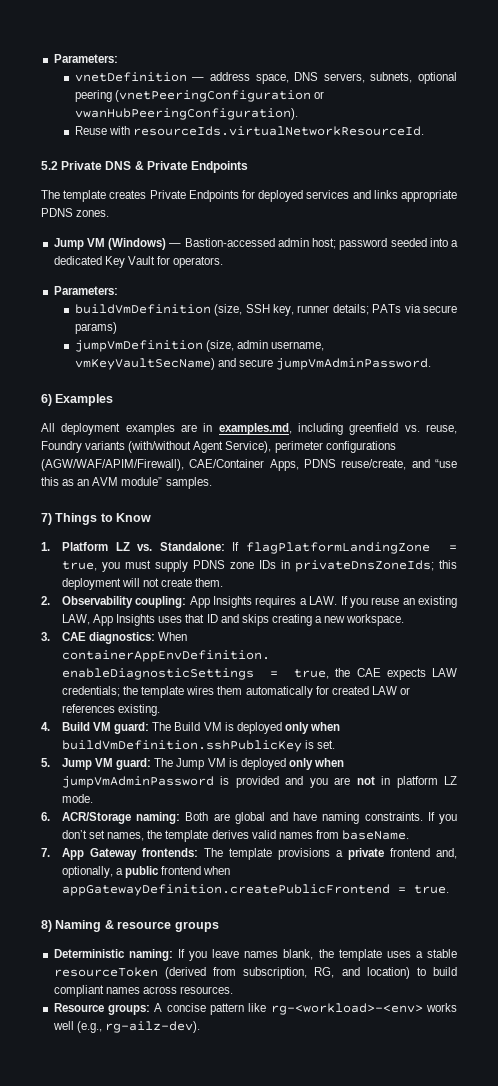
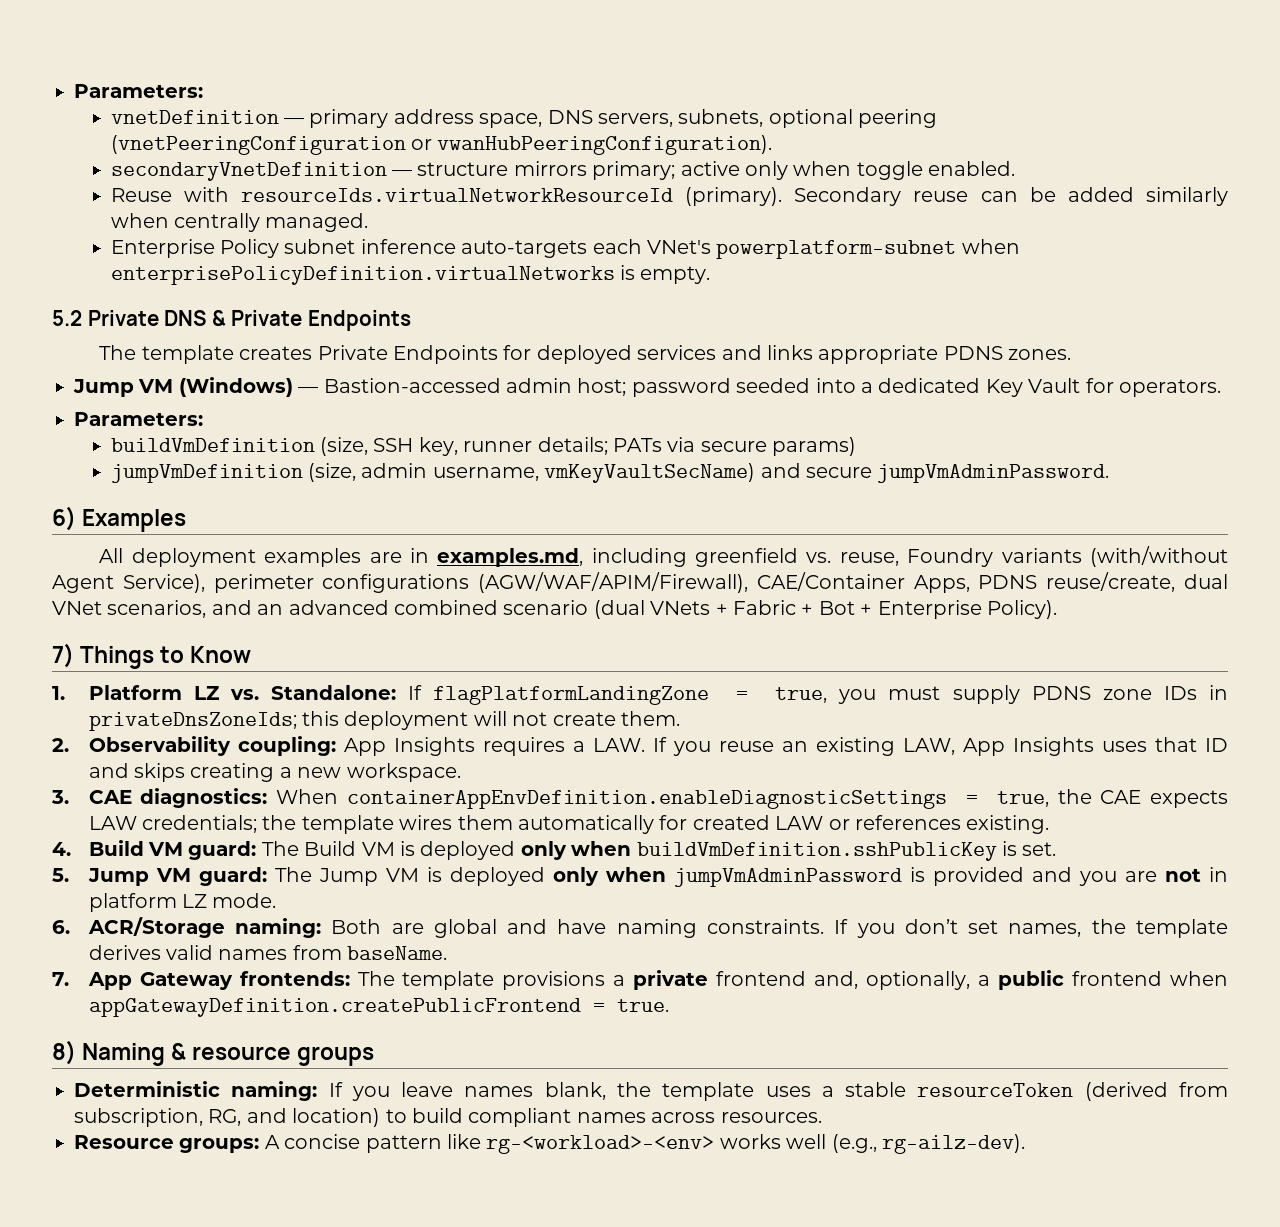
(205, 79) none -> [309,109,389,128] primary
[74,126,424,136] Reuse with resourceIds.virtualNetworkResourceId. -> [110,161,1016,181] [110,187,1229,206] [110,213,369,232] [110,239,1020,259] [110,265,711,285] secondaryVnetDefinition — structure mirrors primary; active only when toggle enabled. // Reuse with resourceIds.virtualNetworkResourceId (primary). Secondary reuse can be added similarly when centrally managed. // Enterprise Policy subnet inference auto-targets each VNet's powerplatform-subnet when enterprisePolicyDefinition.virtualNetworks is empty.
[411,459,457,468] [41,477,212,489] and “use this as an AVM module” samples. -> [1184,574,1229,589] [52,600,1057,619] dual VNet scenarios, and an advanced combined scenario (dual VNets + Fabric + Bot + Enterprise Policy).

